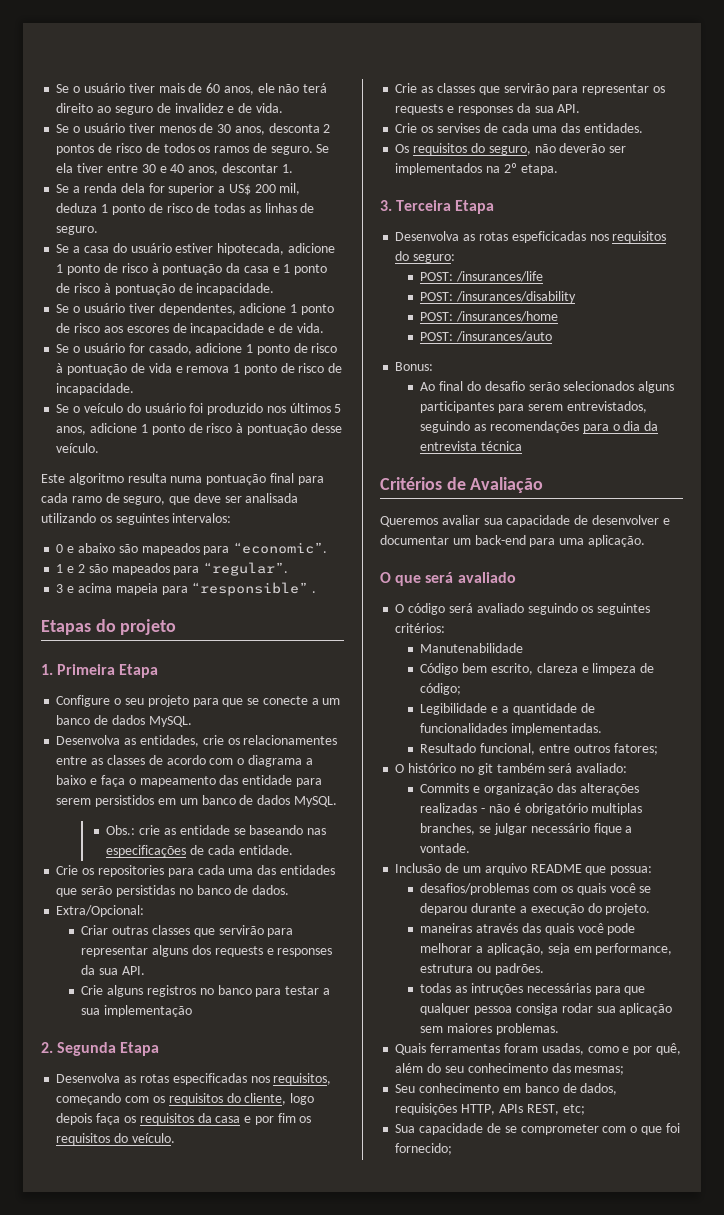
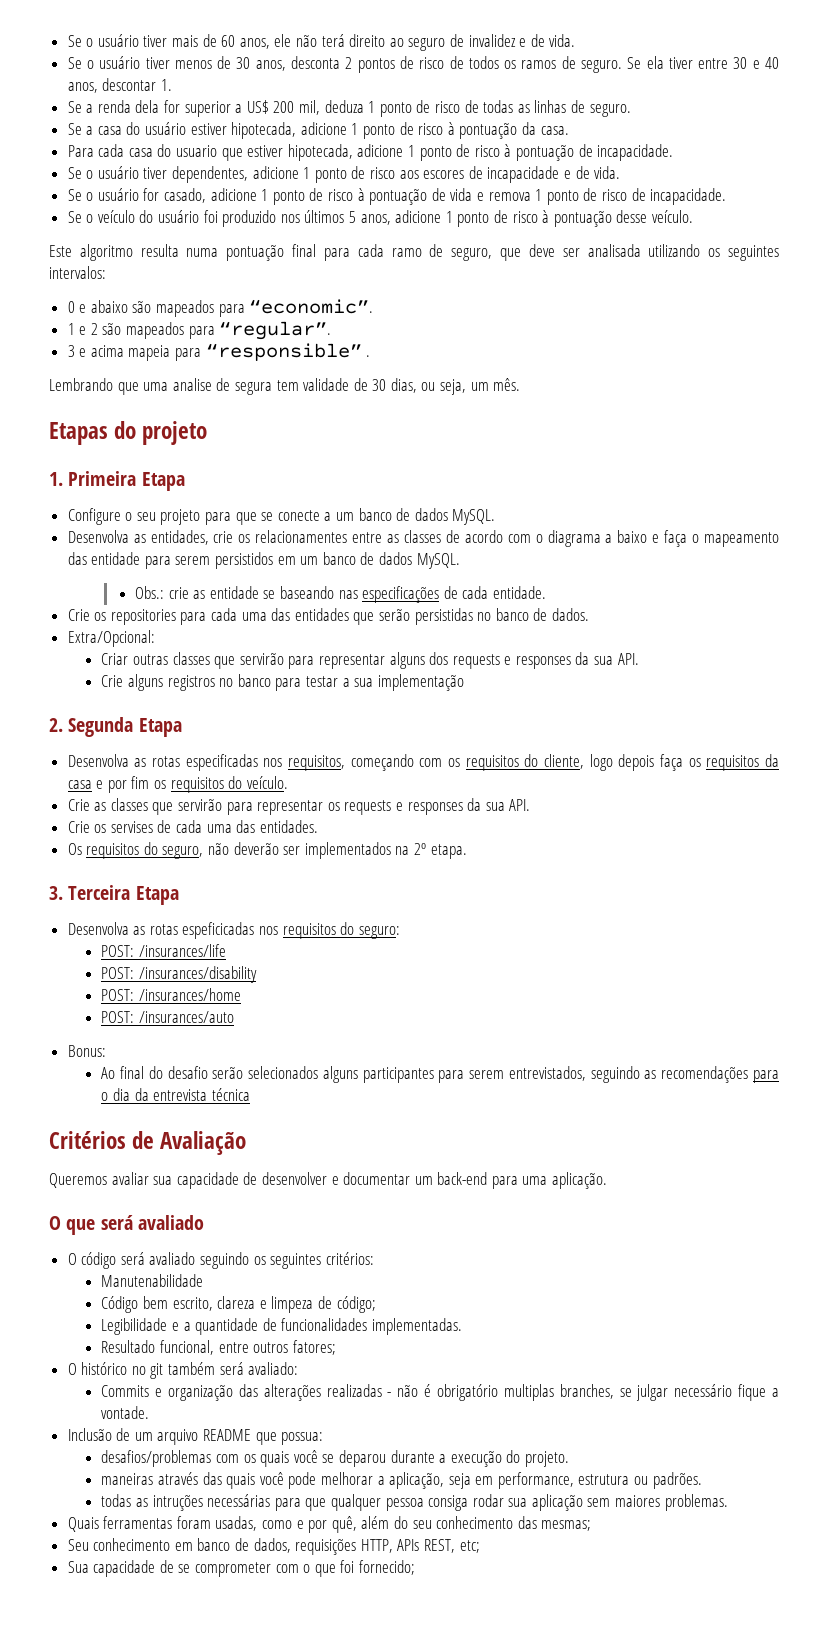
[243,266,280,273] casa e -> [540,126,569,135] [67,144,404,161] casa. // Para cada casa do usuario que estiver hipotecada, adicione
(317, 592) none -> [49,378,521,395] // Lembrando que uma analise de segura tem validade de 30 dias, ou seja, um mês.

